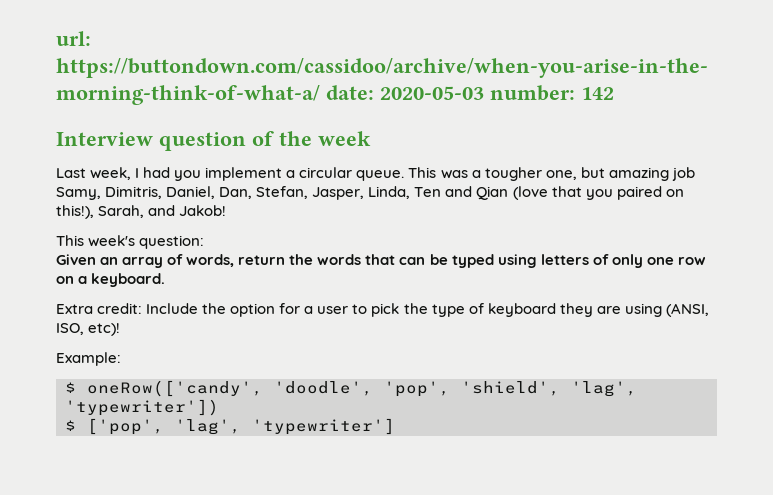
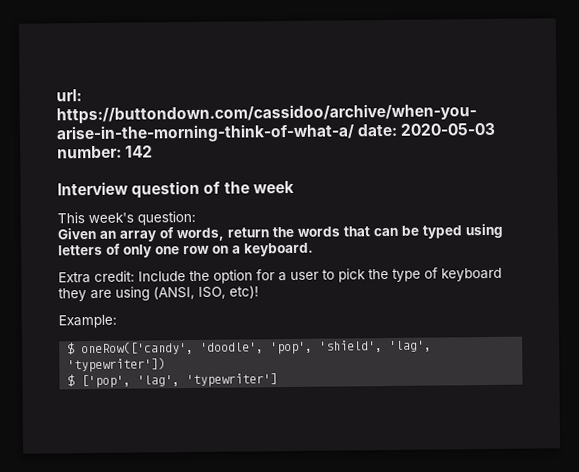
[56,167,695,181] [56,186,684,200] [56,205,227,219] // Last week, I had you implement a circular queue. This was a tougher one, but amazing job Samy, Dimitris, Daniel, Dan, Stefan, Jasper, Linda, Ten and Qian (love that you paired on this!), Sarah, and Jakob! -> (294, 187) none

